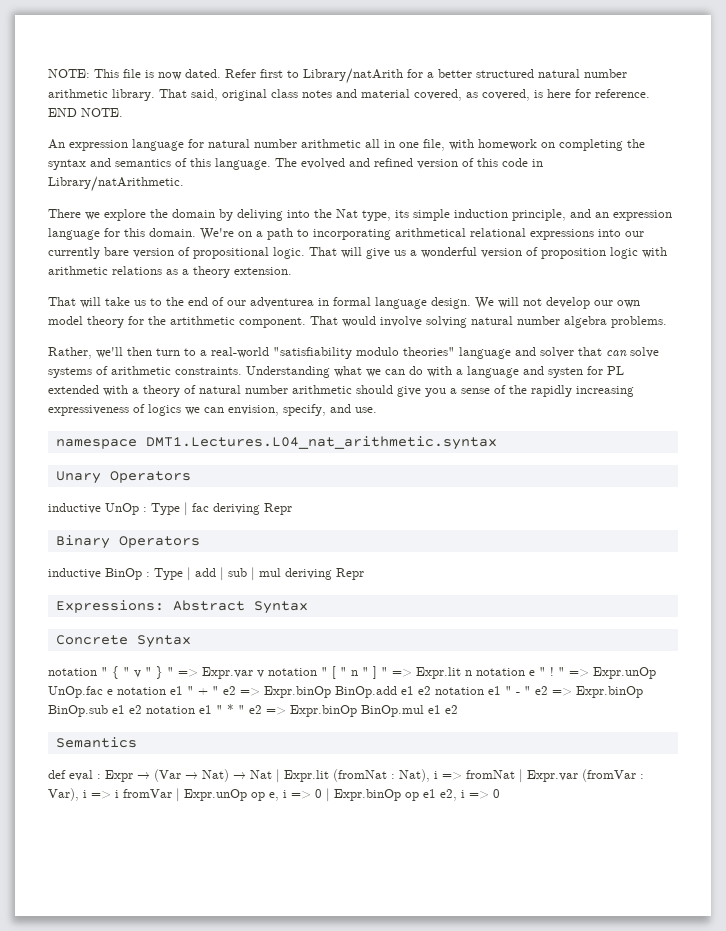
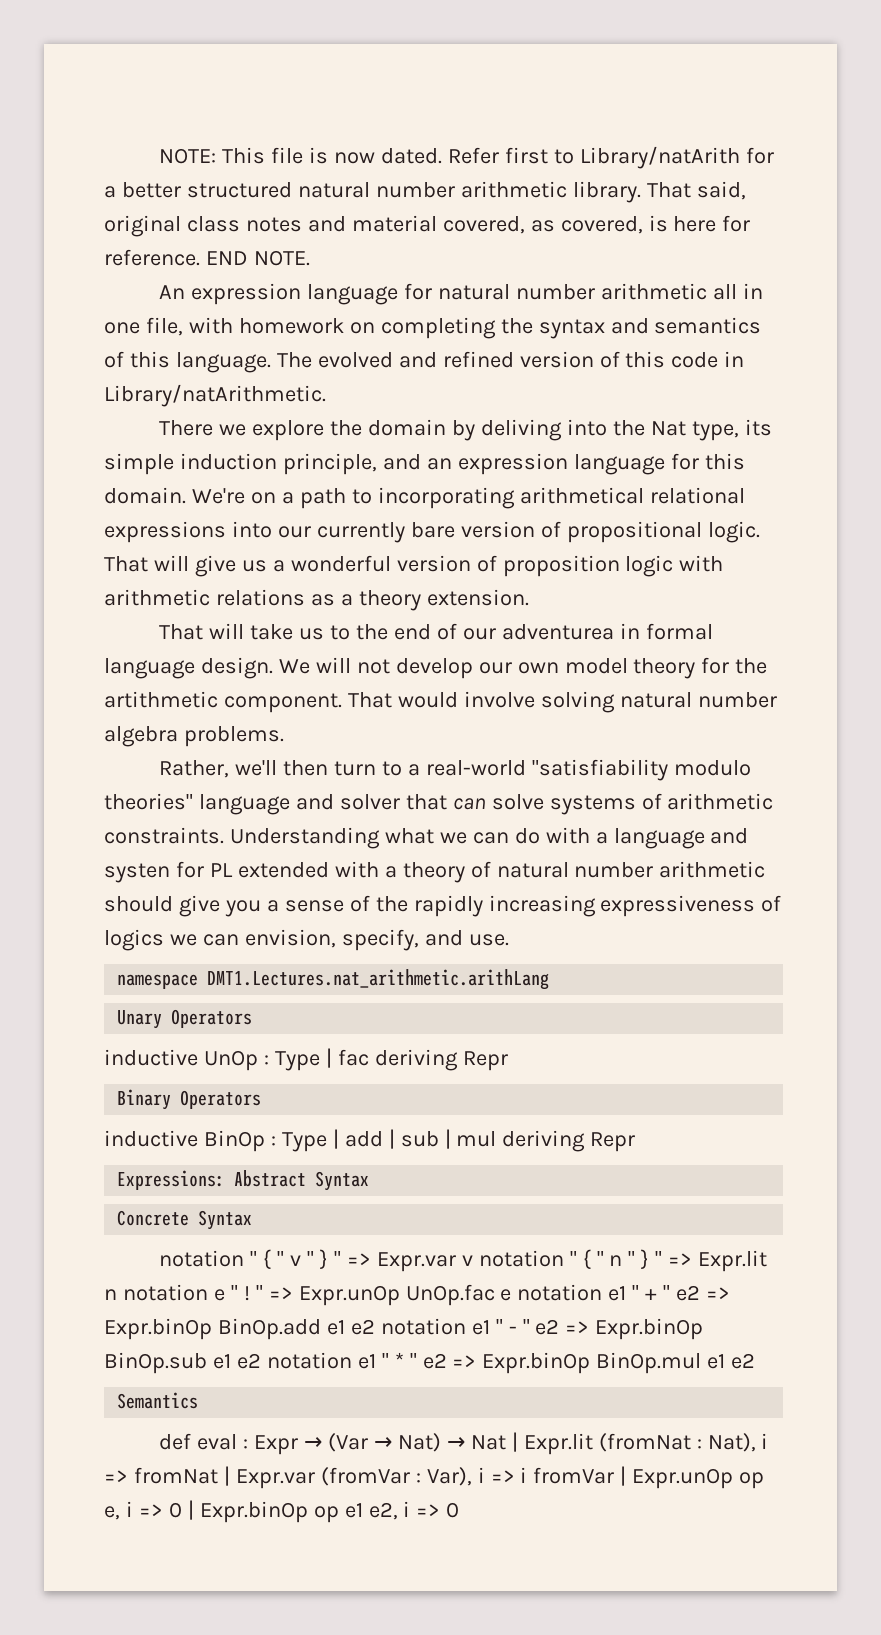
[145,436,497,450] DMT1.Lectures.L04_nat_arithmetic.syntax -> [207,969,550,990] DMT1.Lectures.nat_arithmetic.arithLang
[332,666,336,679] [ -> [582,1249,591,1270] {
[373,666,377,679] ] -> [641,1249,650,1270] }

